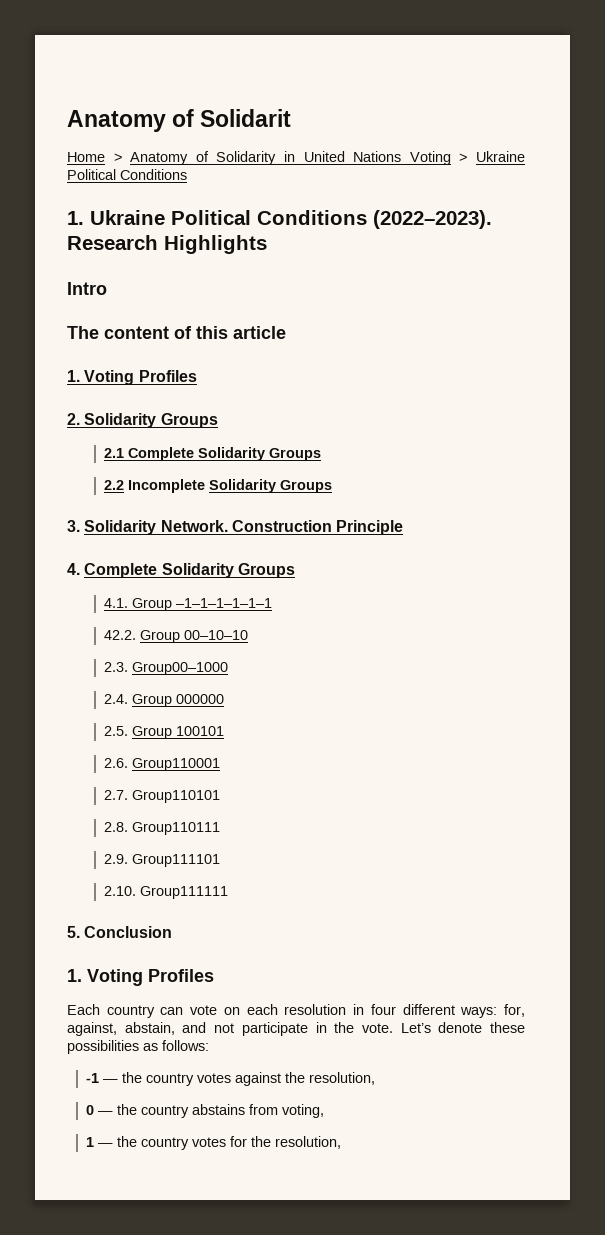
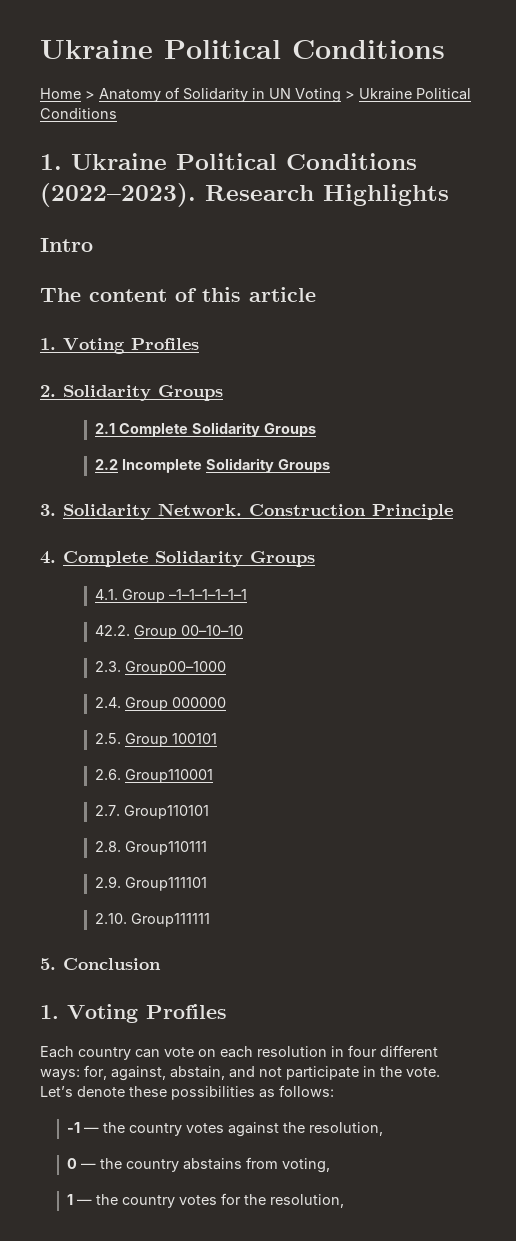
[67,109,292,132] Anatomy of Solidarit -> [40,40,445,59] Ukraine Political Conditions
[303,151,402,162] United Nations -> [269,88,291,99] UN

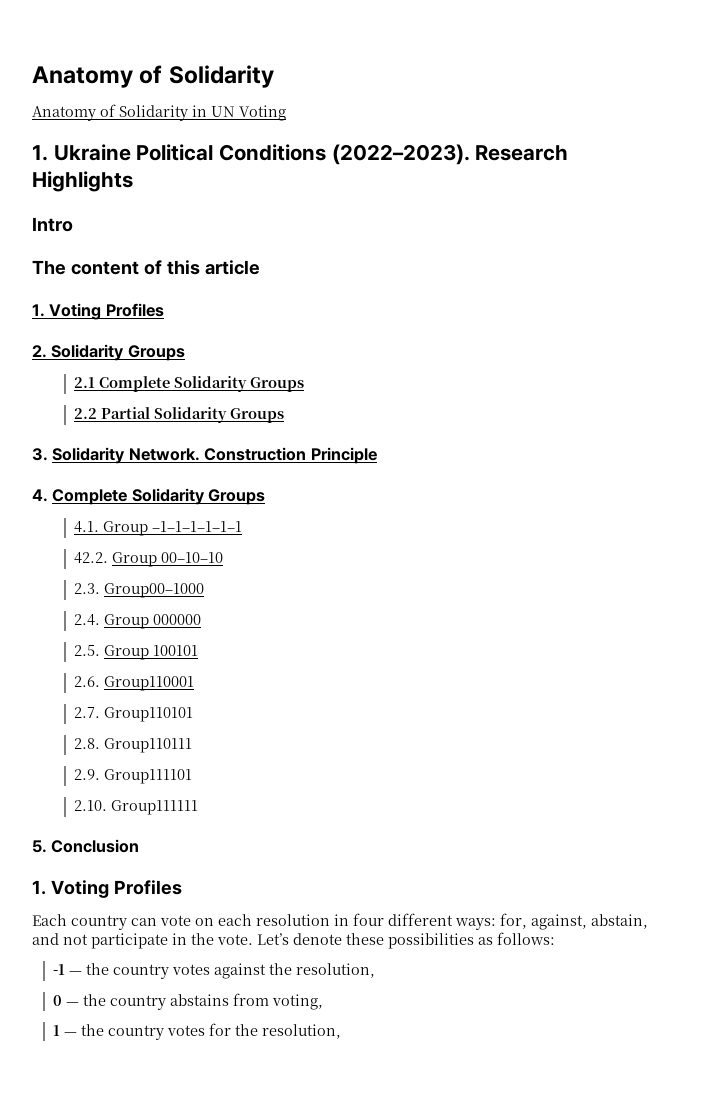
[40,40,445,59] [40,88,95,99] Ukraine Political Conditions // Home > -> [32,65,274,88] Anatomy of Solidarity //
[345,88,471,100] [40,108,117,119] > Ukraine Political Conditions -> (286, 113) none
[121,459,202,473] Incomplete -> [100,407,150,419] Partial

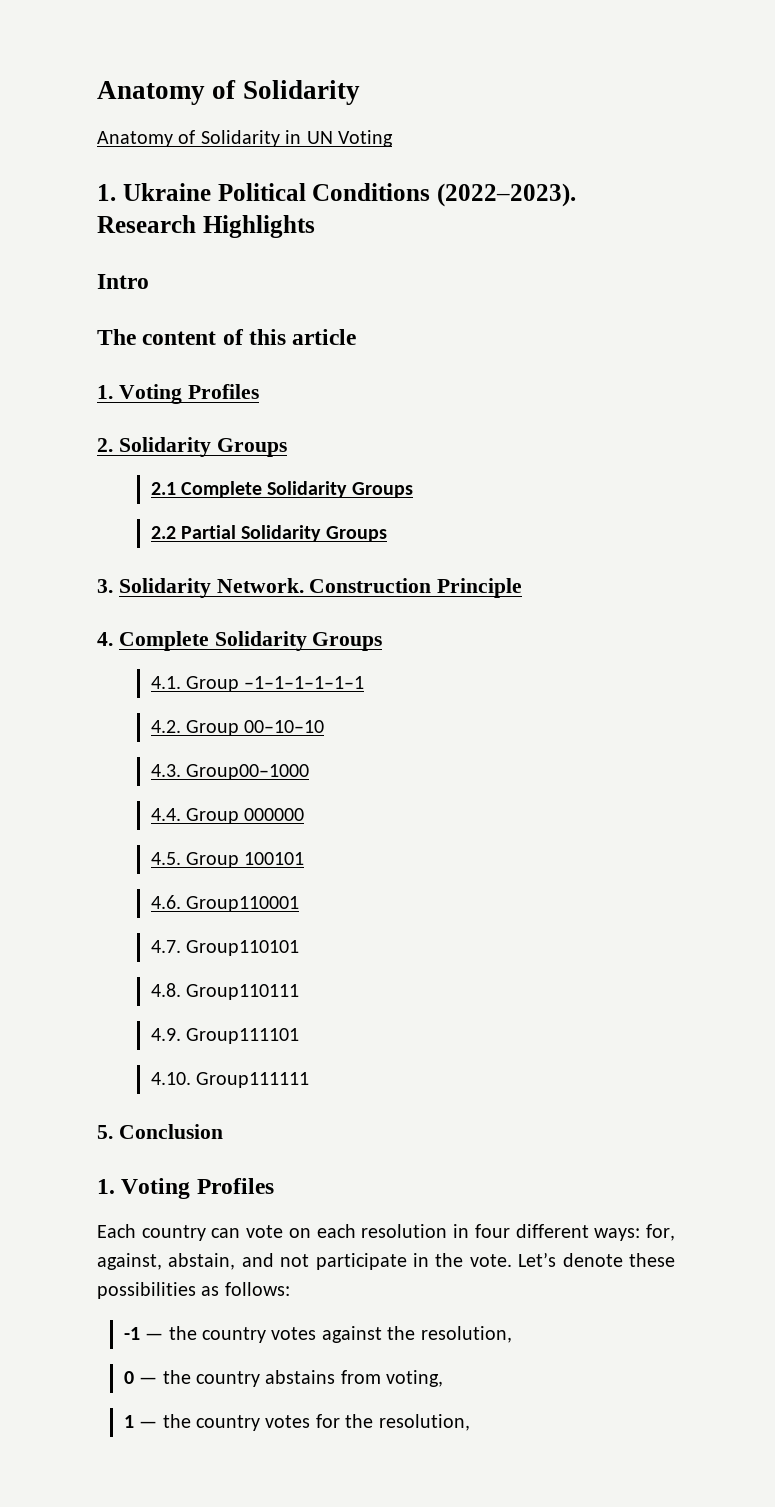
[73,552,108,564] 42.2. -> [150,720,181,733] 4.2.
[73,583,100,594] 2.3. -> [150,764,181,777] 4.3.
[73,614,100,626] 2.4. -> [150,808,181,821] 4.4.
[73,645,100,656] 2.5. -> [150,852,181,865] 4.5.
[73,676,100,687] 2.6. -> [150,895,181,909] 4.6.
[73,707,100,718] 2.7. -> [150,940,181,953] 4.7.
[73,738,100,749] 2.8. -> [150,983,181,997] 4.8.
[73,769,100,780] 2.9. -> [150,1028,181,1041] 4.9.
[73,800,107,811] 2.10. -> [150,1072,191,1085] 4.10.

